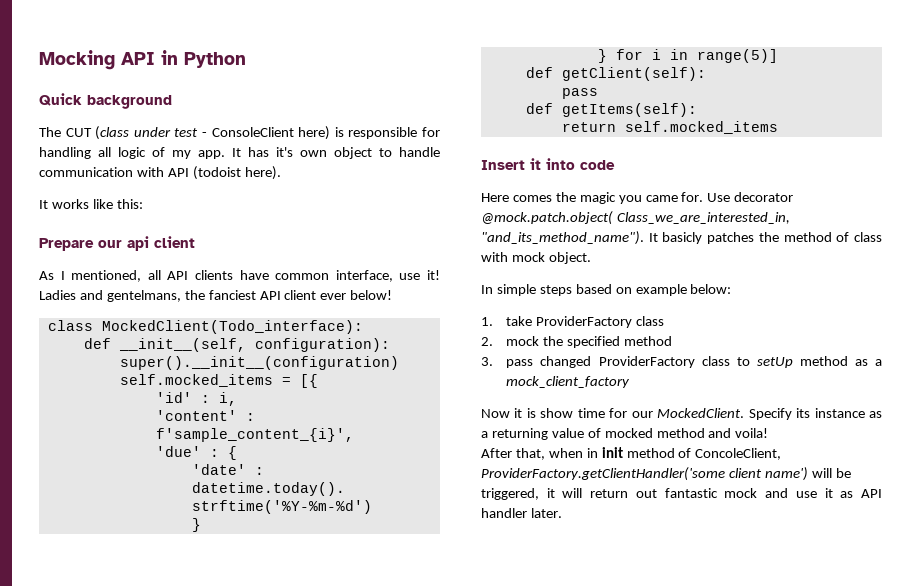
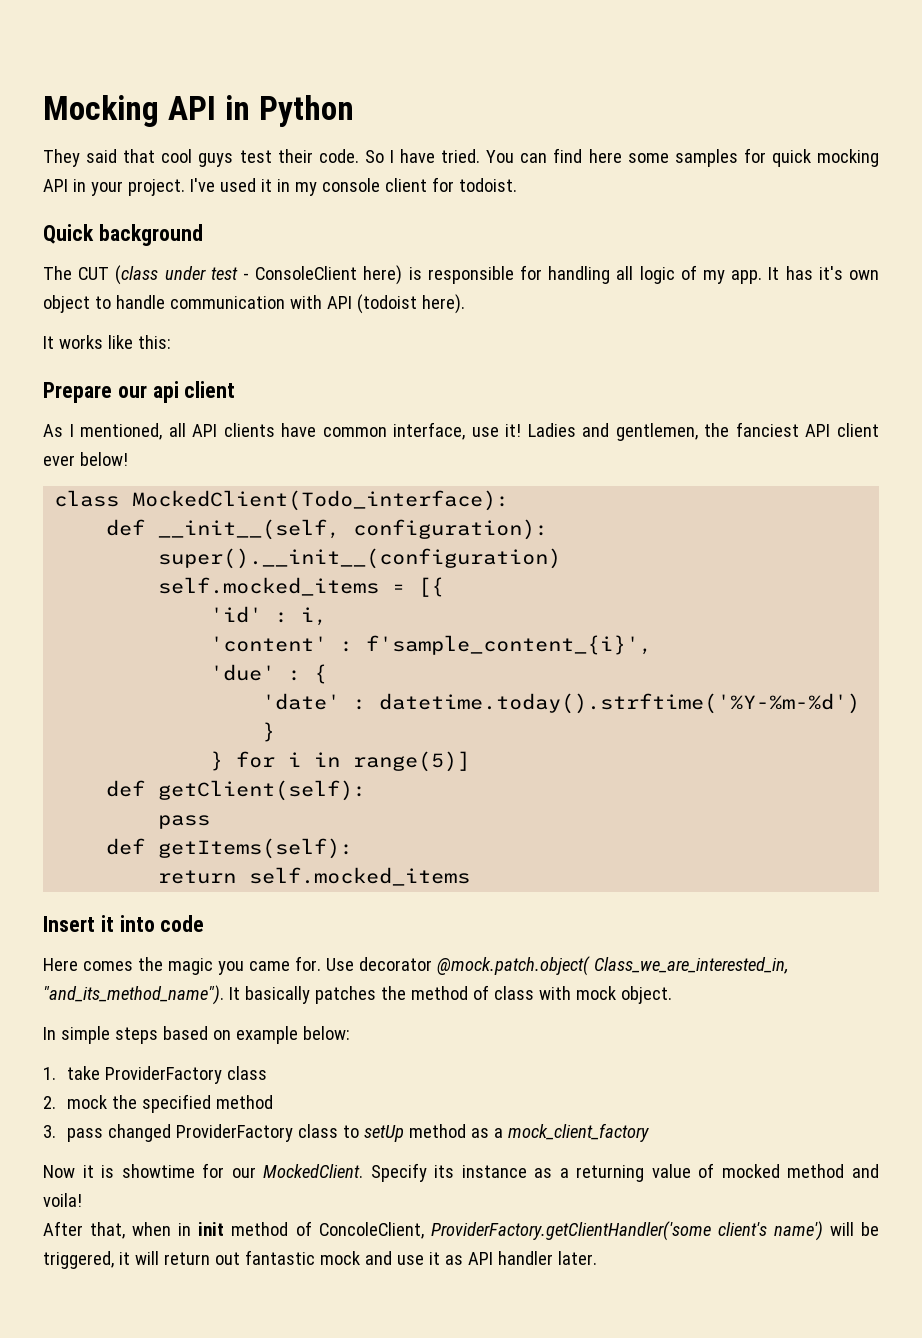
(246, 60) none -> [43,148,880,167] [43,177,517,196] // They said that cool guys test their code. So I have tried. You can find here some samples for quick mocking API in your project. I've used it in my console client for todoist.
[106,290,181,302] gentelmans, -> [615,423,698,441] gentlemen,
[662,232,703,244] basicly -> [244,986,310,1004] basically
[540,408,605,418] show time -> [121,1164,195,1178] showtime
[728,468,762,478] client -> [717,1222,767,1236] client's

